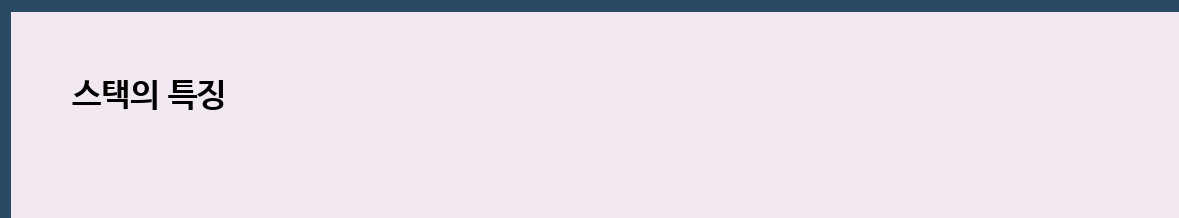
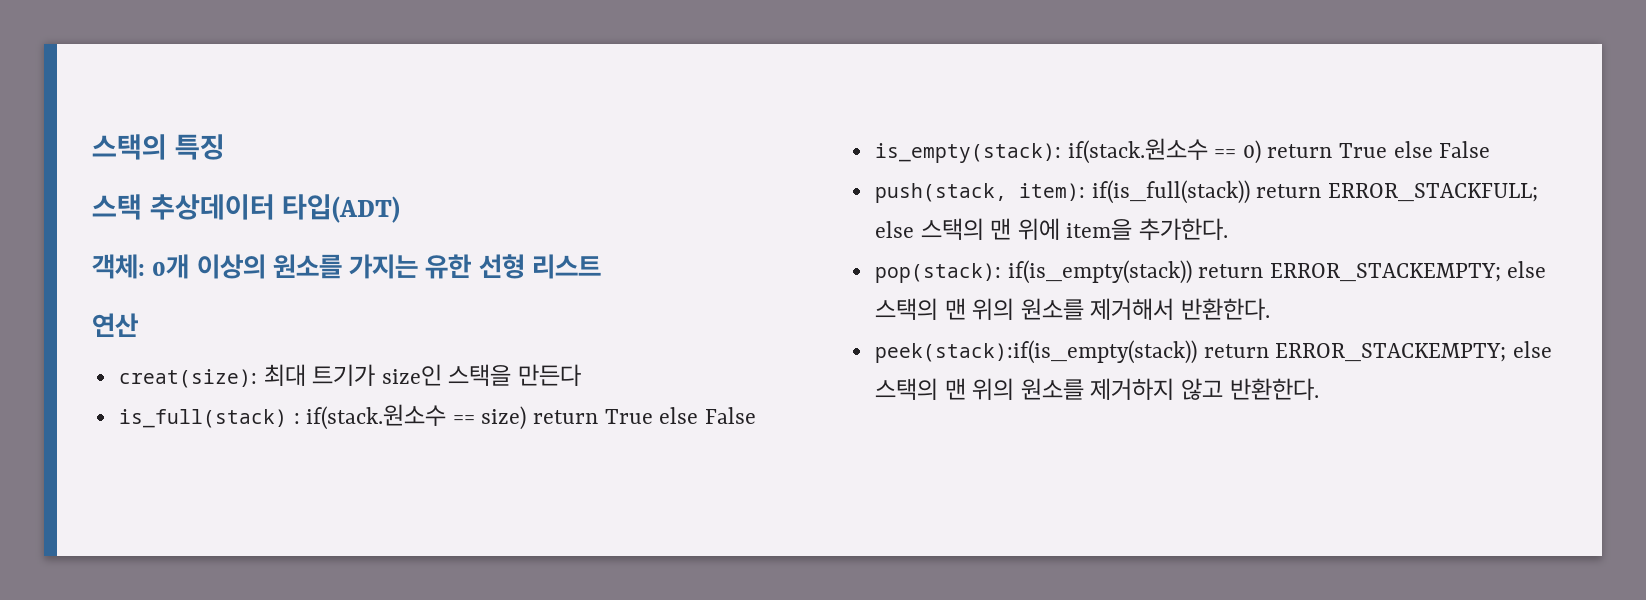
(226, 95) none -> [92,194,401,223] [92,254,602,279] [92,313,138,338] [118,364,582,388] [118,404,756,430] [874,138,1491,164] [874,180,1538,204] [874,218,1229,240] [874,260,1547,284] [874,298,1271,320] [874,340,1552,364] [874,378,1319,400] // 스택 추상데이터 타입(ADT) // 객체: 0개 이상의 원소를 가지는 유한 선형 리스트 // 연산 // creat(size): 최대 트기가 size인 스택을 만든다 // is_full(stack) : if(stack.원소수 == size) return True else False // is_empty(stack): if(stack.원소수 == 0) return True else False // push(stack, item): if(is_full(stack)) return ERROR_STACKFULL; else 스택의 맨 위에 item을 추가한다. // pop(stack): if(is_empty(stack)) return ERROR_STACKEMPTY; else 스택의 맨 위의 원소를 제거해서 반환한다. // peek(stack):if(is_empty(stack)) return ERROR_STACKEMPTY; else 스택의 맨 위의 원소를 제거하지 않고 반환한다.

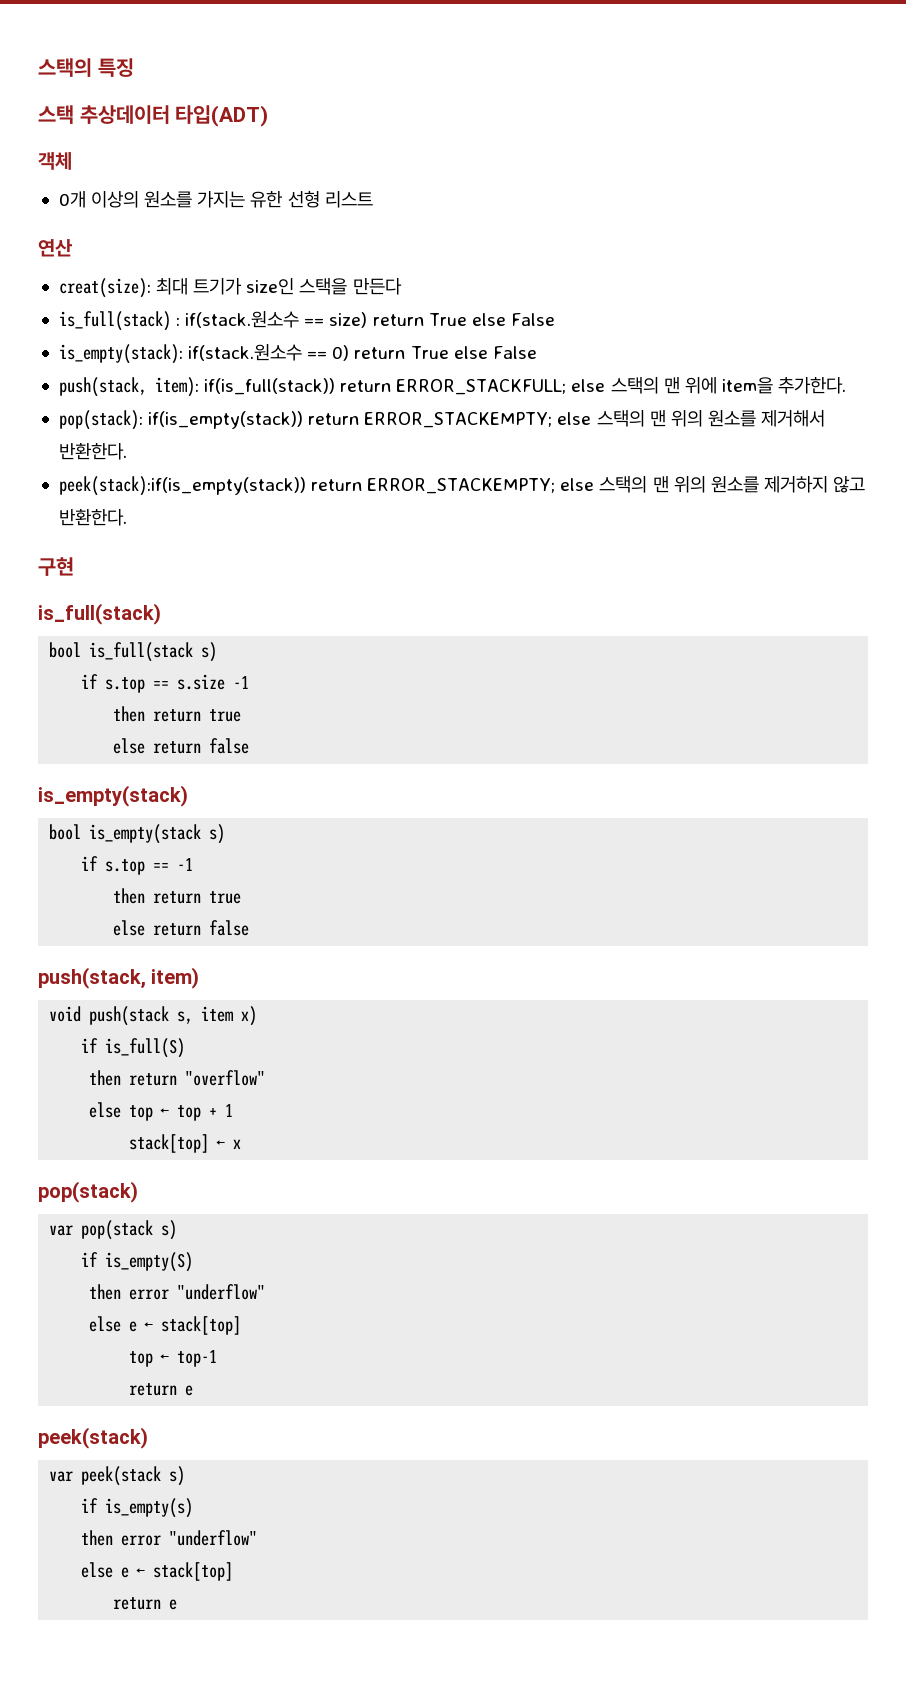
[92,254,145,279] 객체: -> [38,152,72,170] 객체 //
(1319, 389) none -> [38,557,74,576] [38,603,161,625] [49,642,218,662] [81,674,250,693] [113,706,242,722] [113,738,250,754] [38,785,188,807] [49,824,226,844] [81,856,194,875] [113,888,242,904] [113,920,250,936] [38,967,200,989] [49,1006,258,1026] [81,1038,186,1058] [89,1070,266,1086] [89,1102,234,1121] [129,1134,242,1153] [38,1181,138,1203] [49,1220,178,1240] [81,1252,194,1272] [89,1284,266,1300] [89,1316,242,1335] [129,1350,218,1367] [129,1383,194,1396] [38,1427,148,1449] [49,1466,186,1486] [81,1498,194,1518] [81,1530,258,1546] [81,1562,234,1581] [113,1597,178,1610] // 구현 // is_full(stack) // bool is_full(stack s) // if s.top == s.size -1 // then return true // else return false // is_empty(stack) // bool is_empty(stack s) // if s.top == -1 // then return true // else return false // push(stack, item) // void push(stack s, item x) // if is_full(S) // then return "overflow" // else top ← top + 1 // stack[top] ← x // pop(stack) // var pop(stack s) // if is_empty(S) // then error "underflow" // else e ← stack[top] // top ← top-1 // return e // peek(stack) // var peek(stack s) // if is_empty(s) // then error "underflow" // else e ← stack[top] // return e

